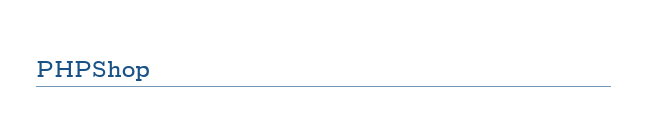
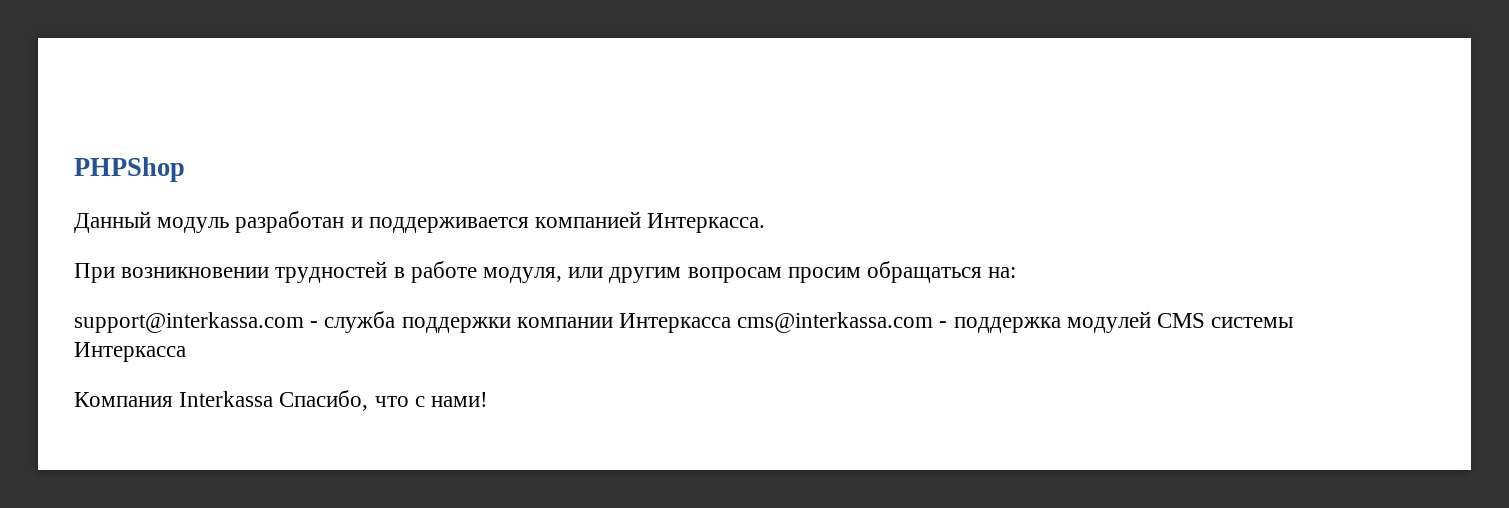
(150, 71) none -> [74,211,766,233] [74,261,1017,283] [74,311,1294,333] [74,342,186,362] [74,390,489,411] // Данный модуль разработан и поддерживается компанией Интеркасса. // При возникновении трудностей в работе модуля, или другим вопросам просим обращаться на: // support@interkassa.com - служба поддержки компании Интеркасса cms@interkassa.com - поддержка модулей CMS системы Интеркасса // Компания Interkassa Спасибо, что с нами!

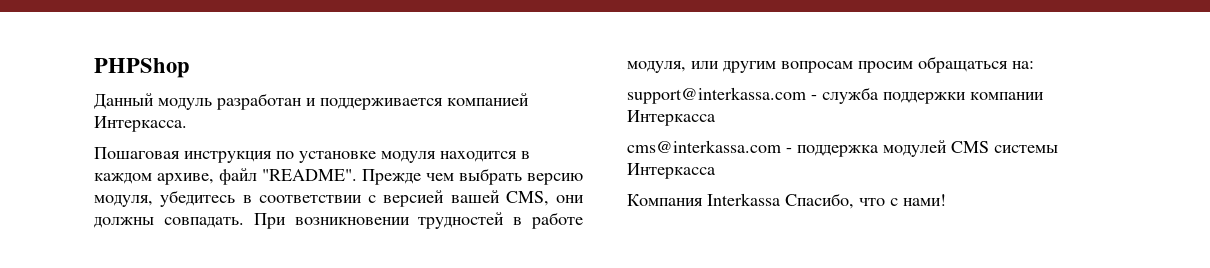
(766, 223) none -> [94,147,530,163] [94,168,583,185] [94,190,584,207] [94,217,244,228] Пошаговая инструкция по установке модуля находится в каждом архиве, файл "README". Прежде чем выбрать версию модуля, убедитесь в соответствии с версией вашей CMS, они должны совпадать.
(732, 323) none -> (716, 118) //

